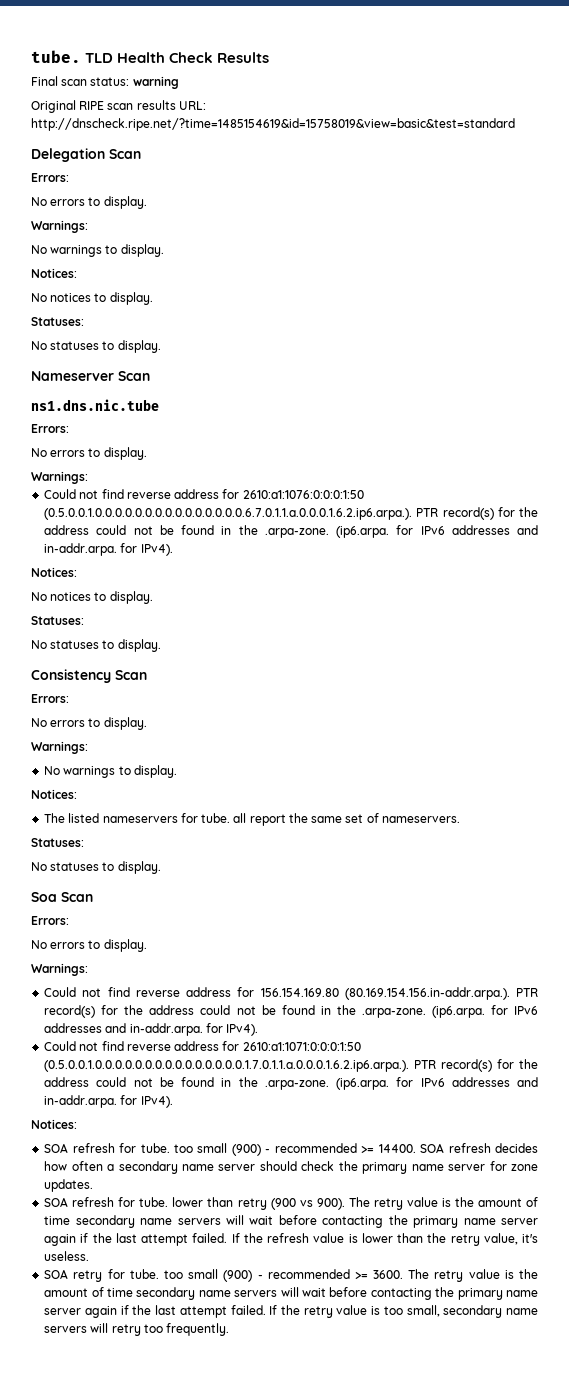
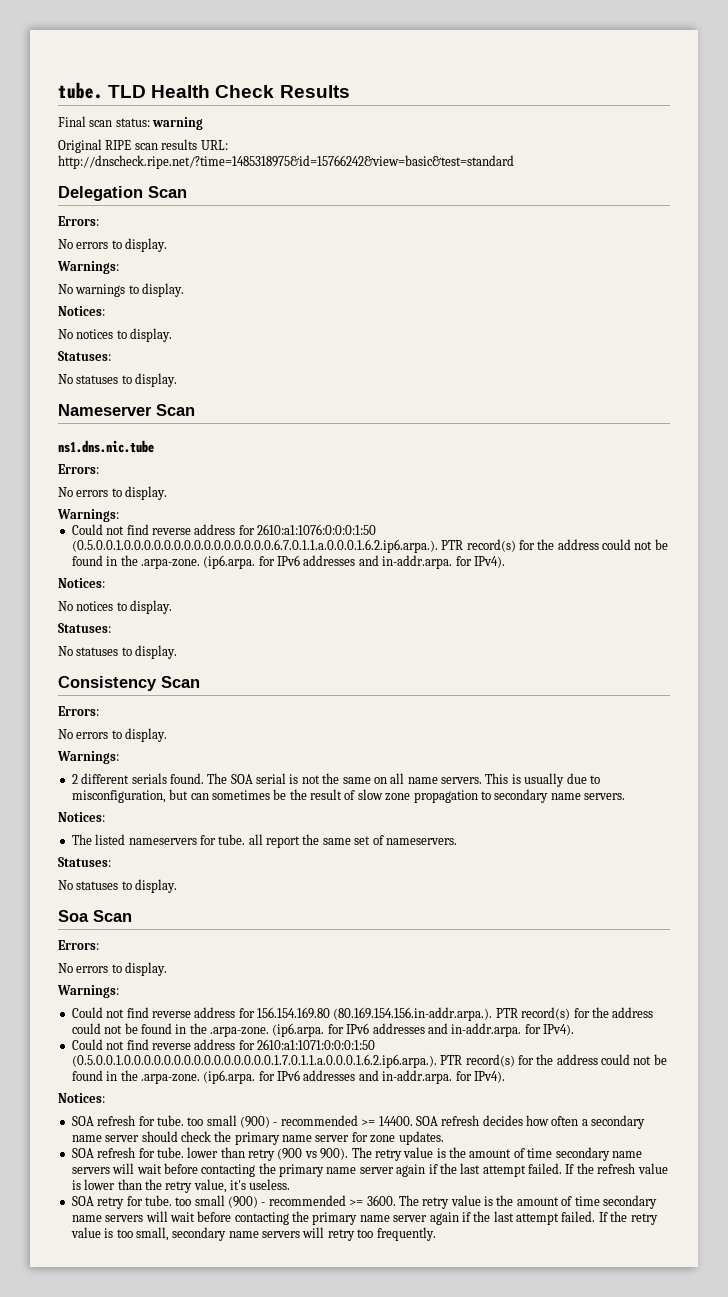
[31,118,515,131] http://dnscheck.ripe.net/?time=1485154619&id=15758019&view=basic&test=standard -> [58,155,514,169] http://dnscheck.ripe.net/?time=1485318975&id=15766242&view=basic&test=standard
[44,765,177,778] No warnings to display. -> [71,773,600,787] [71,789,625,803] 2 different serials found. The SOA serial is not the same on all name servers. This is usually due to misconfiguration, but can sometimes be the result of slow zone propagation to secondary name servers.

